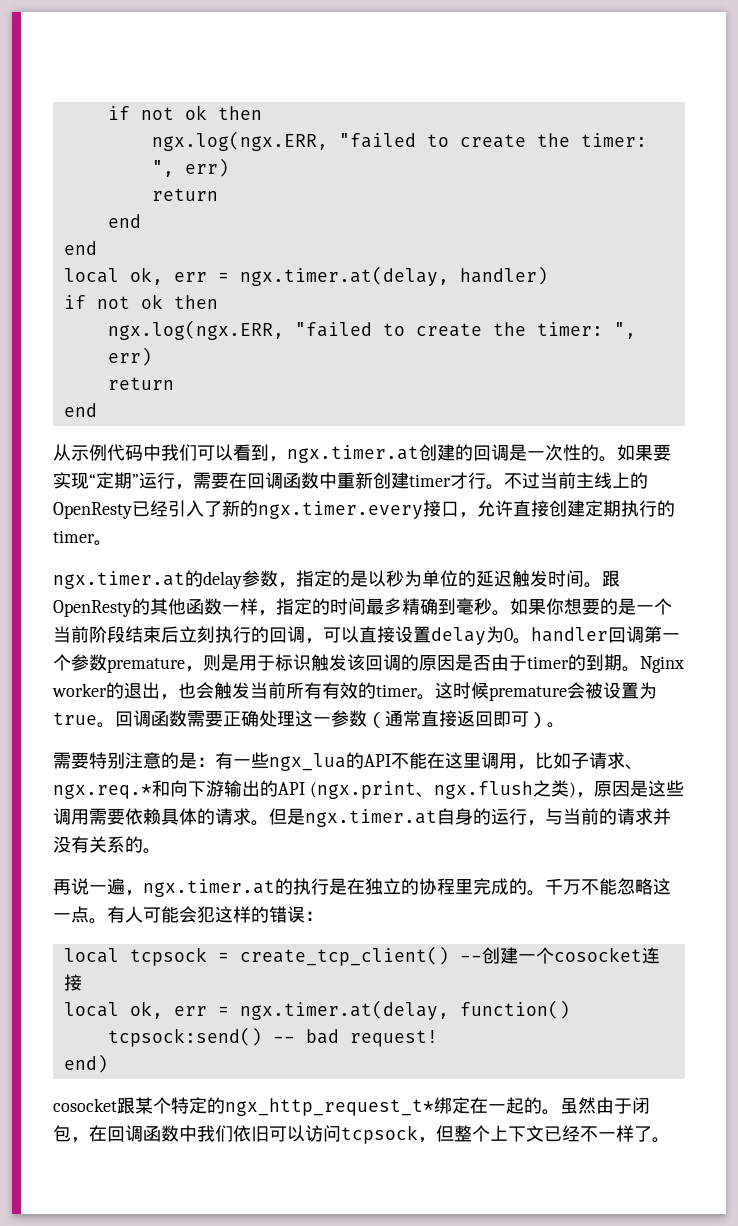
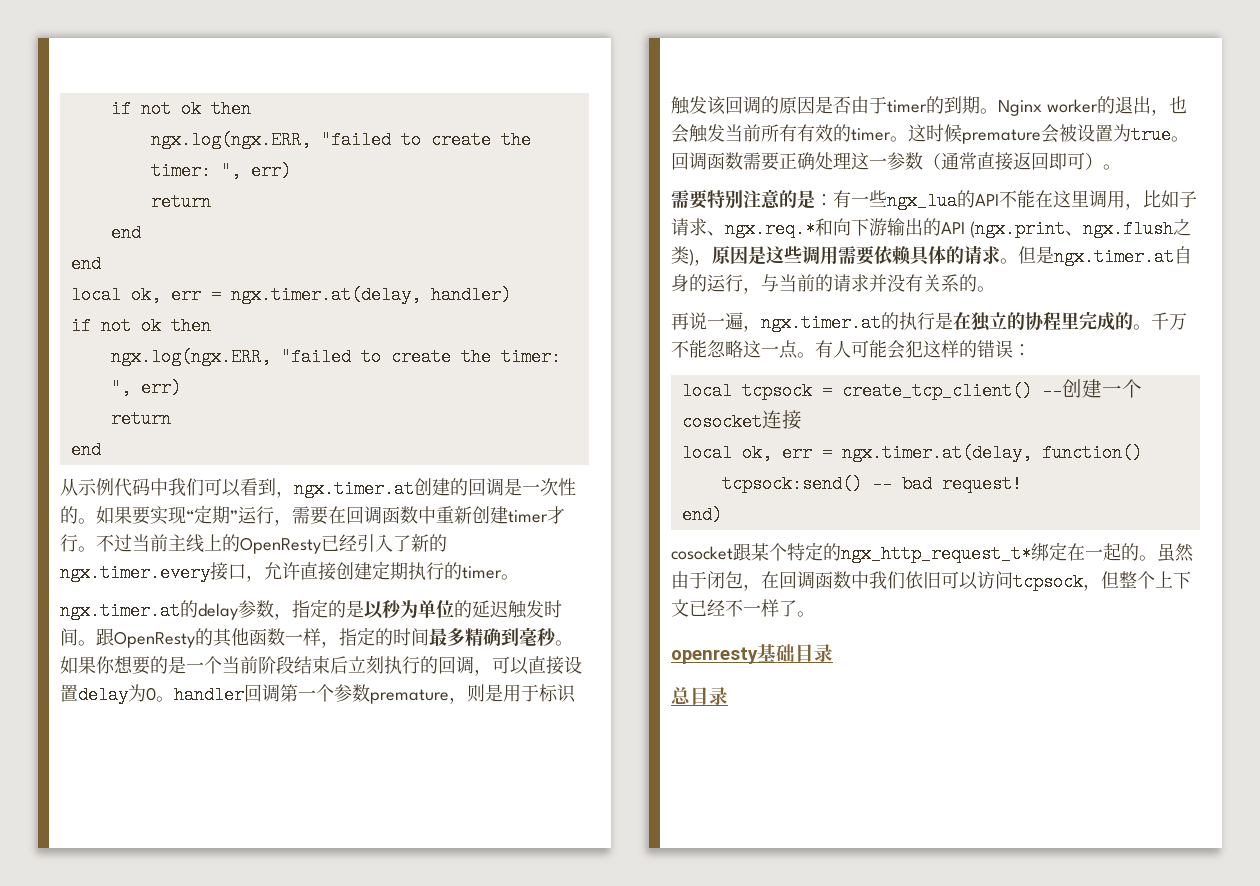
(670, 1140) none -> [671,644,833,664] [671,687,728,705] // openresty基础目录 // 总目录

